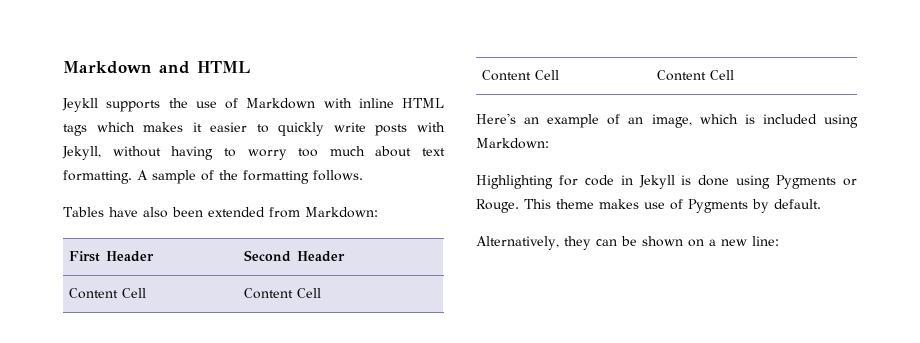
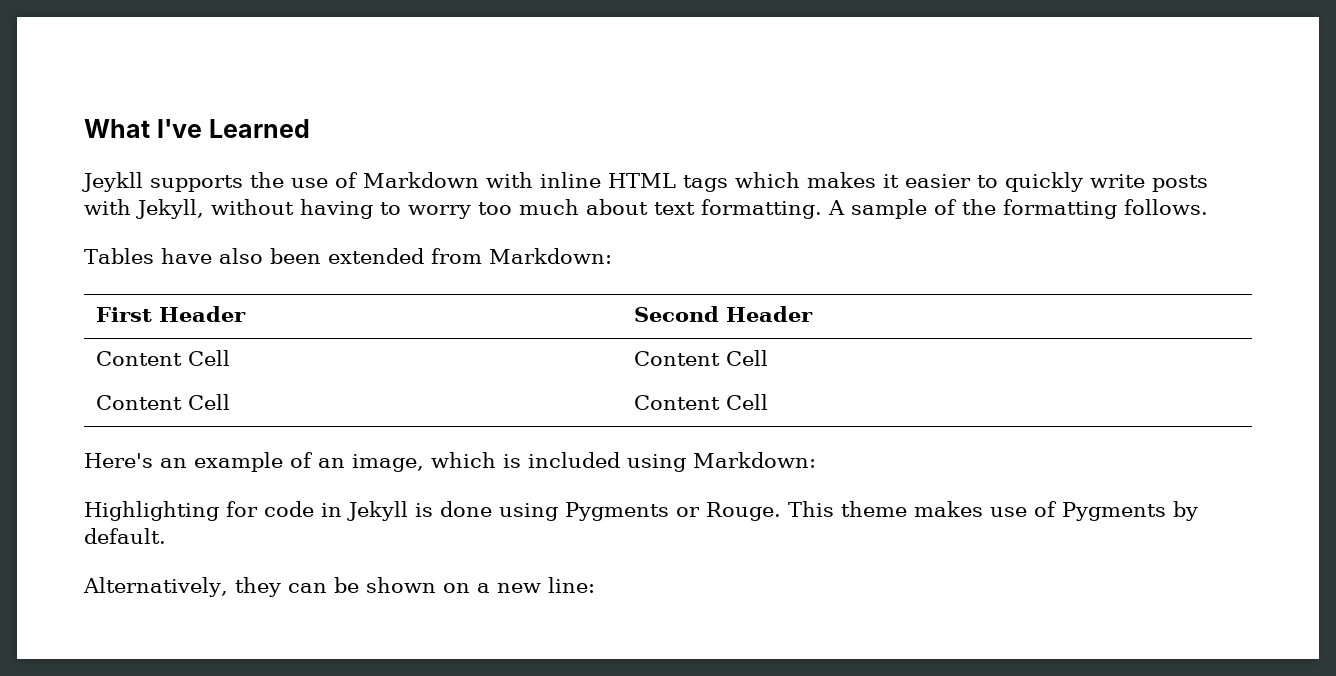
[63,61,250,74] Markdown and HTML -> [84,119,310,138] What I've Learned

